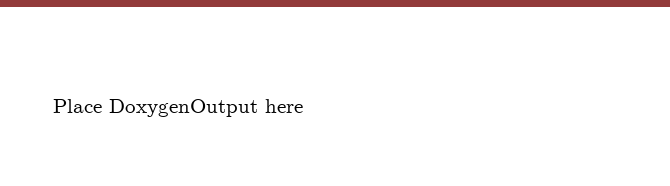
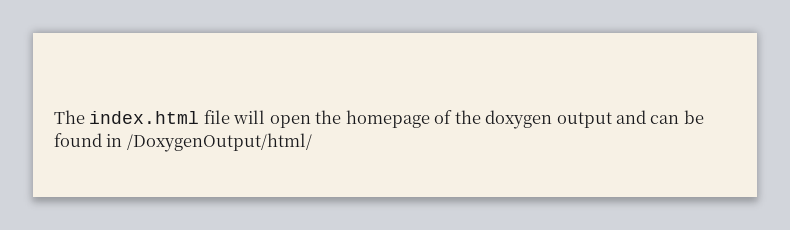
[53,99,303,117] Place DoxygenOutput here -> [54,110,704,129] [54,133,312,152] The index.html file will open the homepage of the doxygen output and can be found in /DoxygenOutput/html/

